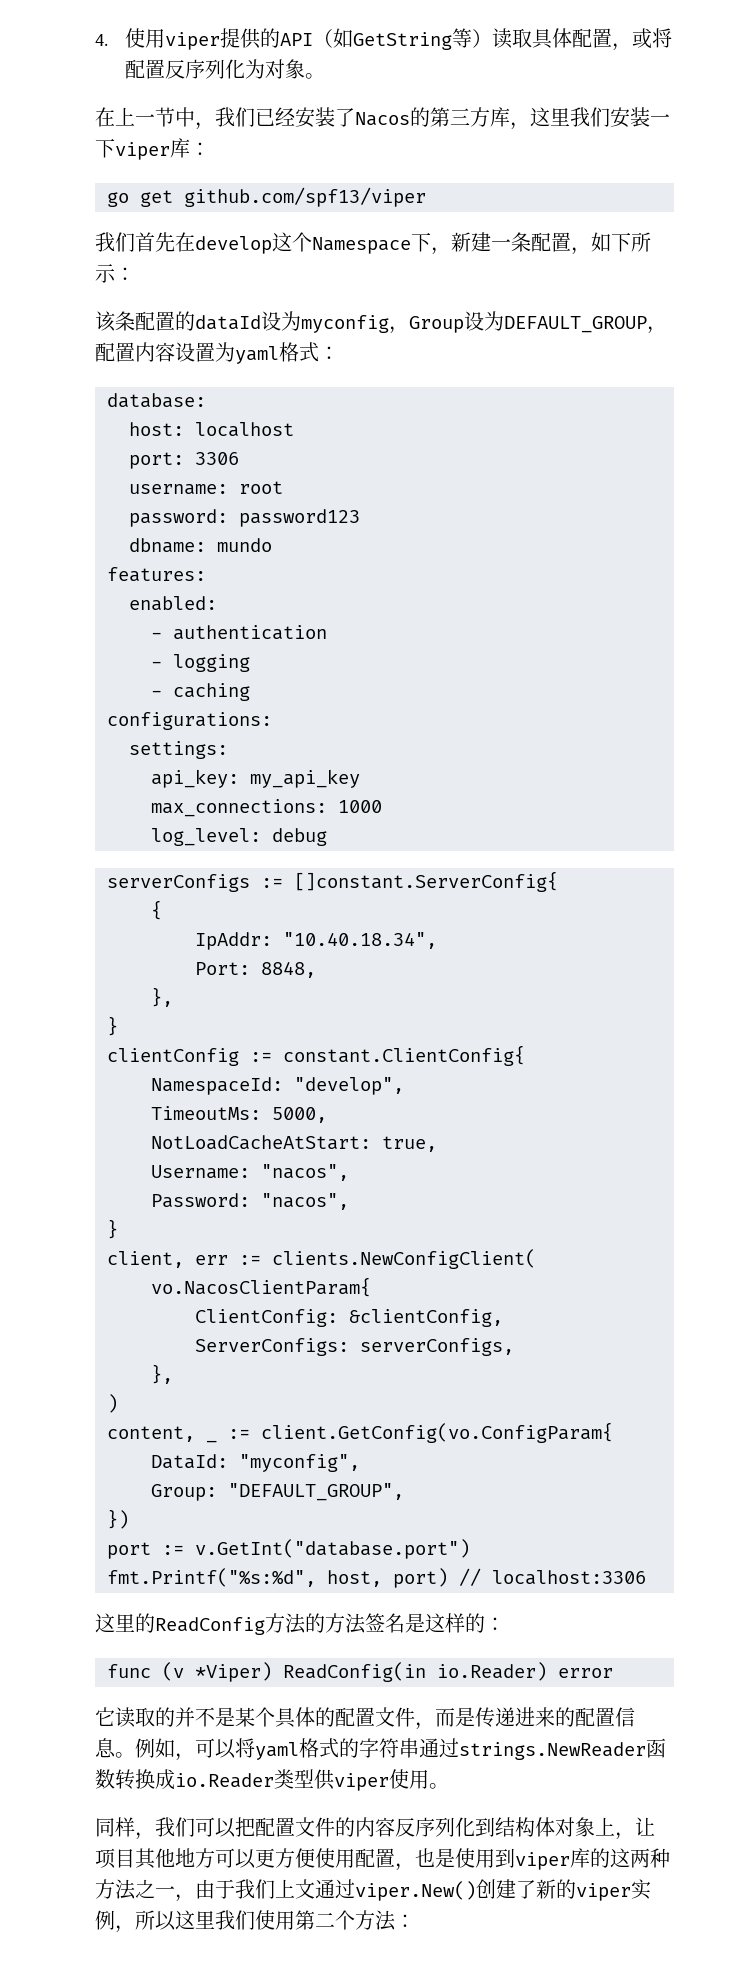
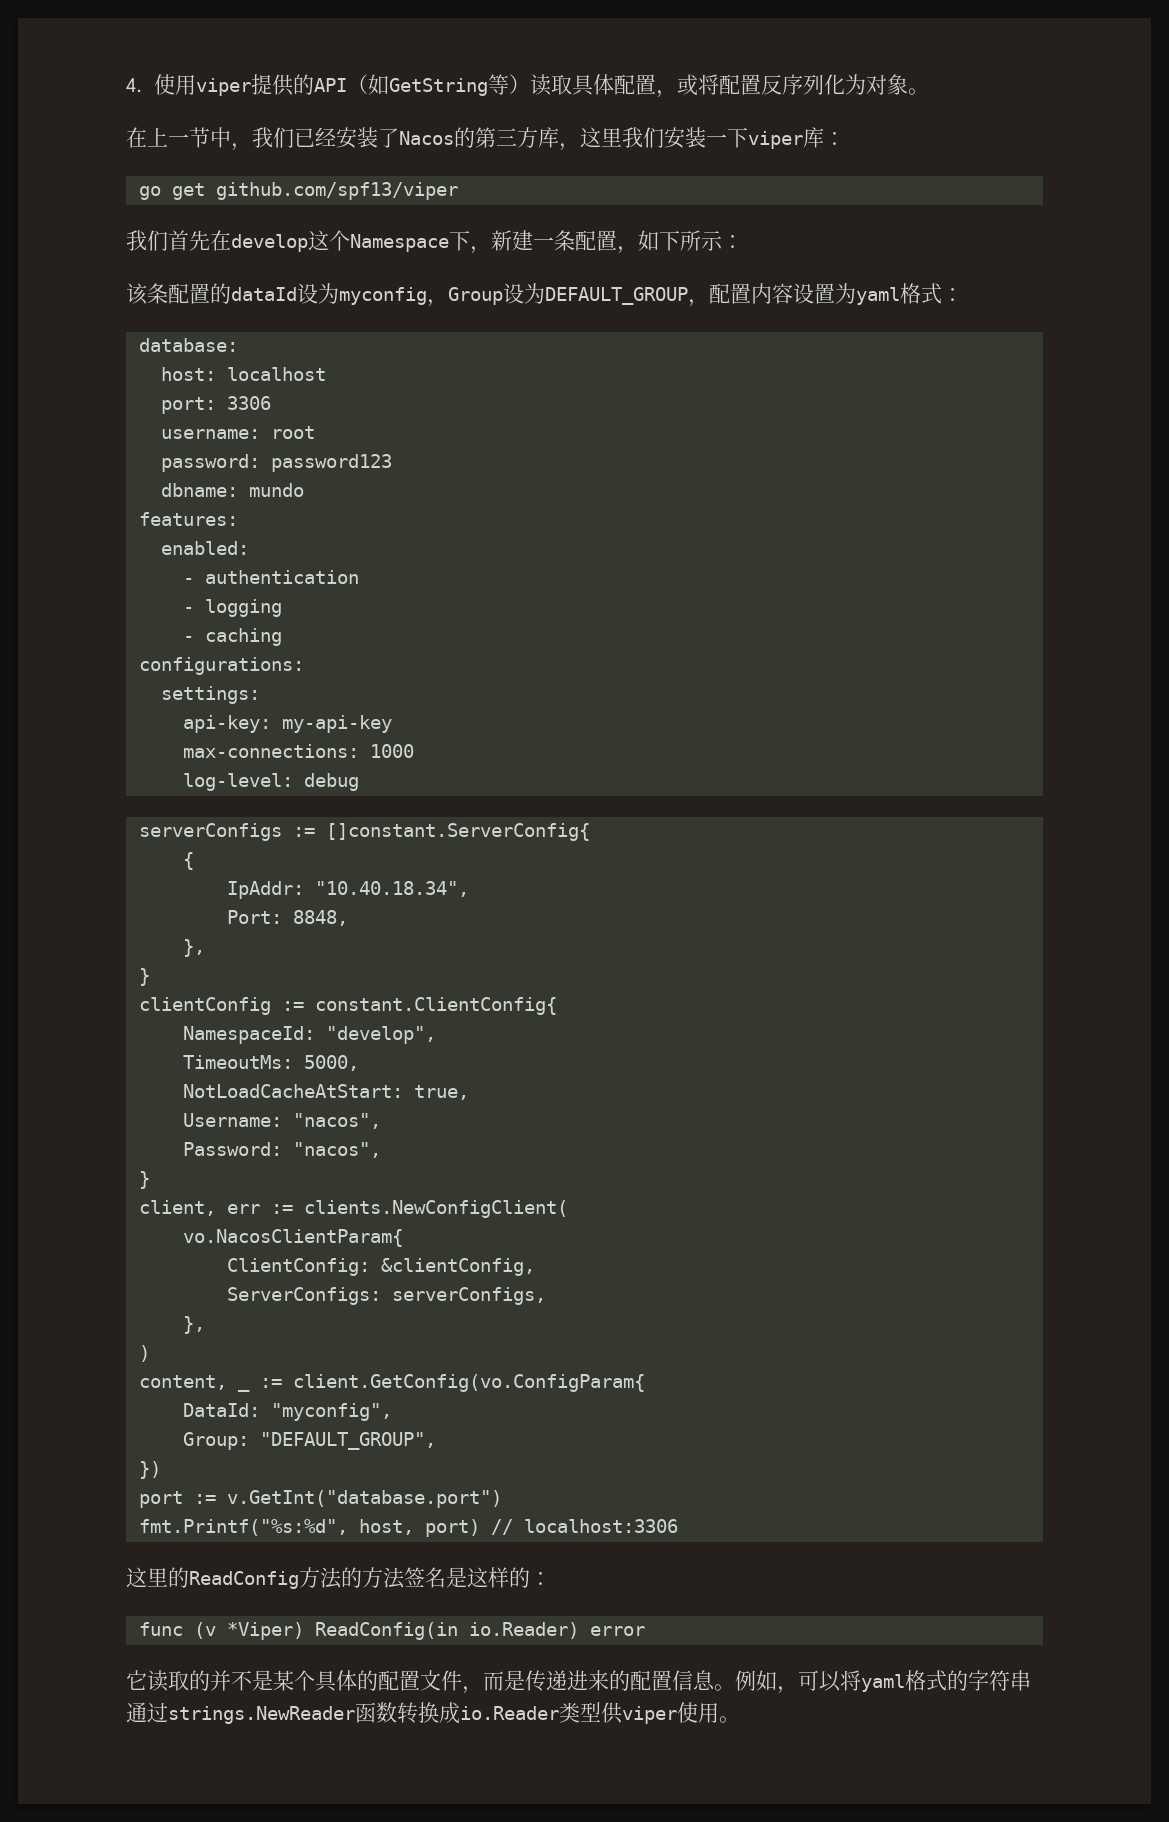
[151,769,360,788] [151,799,327,817] api_key: my_api_key // max_connections: -> [182,715,392,733] [182,744,359,758] api-key: my-api-key // max-connections:
[151,828,261,846] log_level: -> [182,773,293,791] log-level:
[95,1817,655,1840] [95,1848,670,1871] [95,1879,651,1902] [95,1910,415,1933] // 同样，我们可以把配置文件的内容反序列化到结构体对象上，让项目其他地方可以更方便使用配置，也是使用到viper库的这两种方法之一，由于我们上文通过viper.New()创建了新的viper实例，所以这里我们使用第二个方法： -> (740, 1719) none

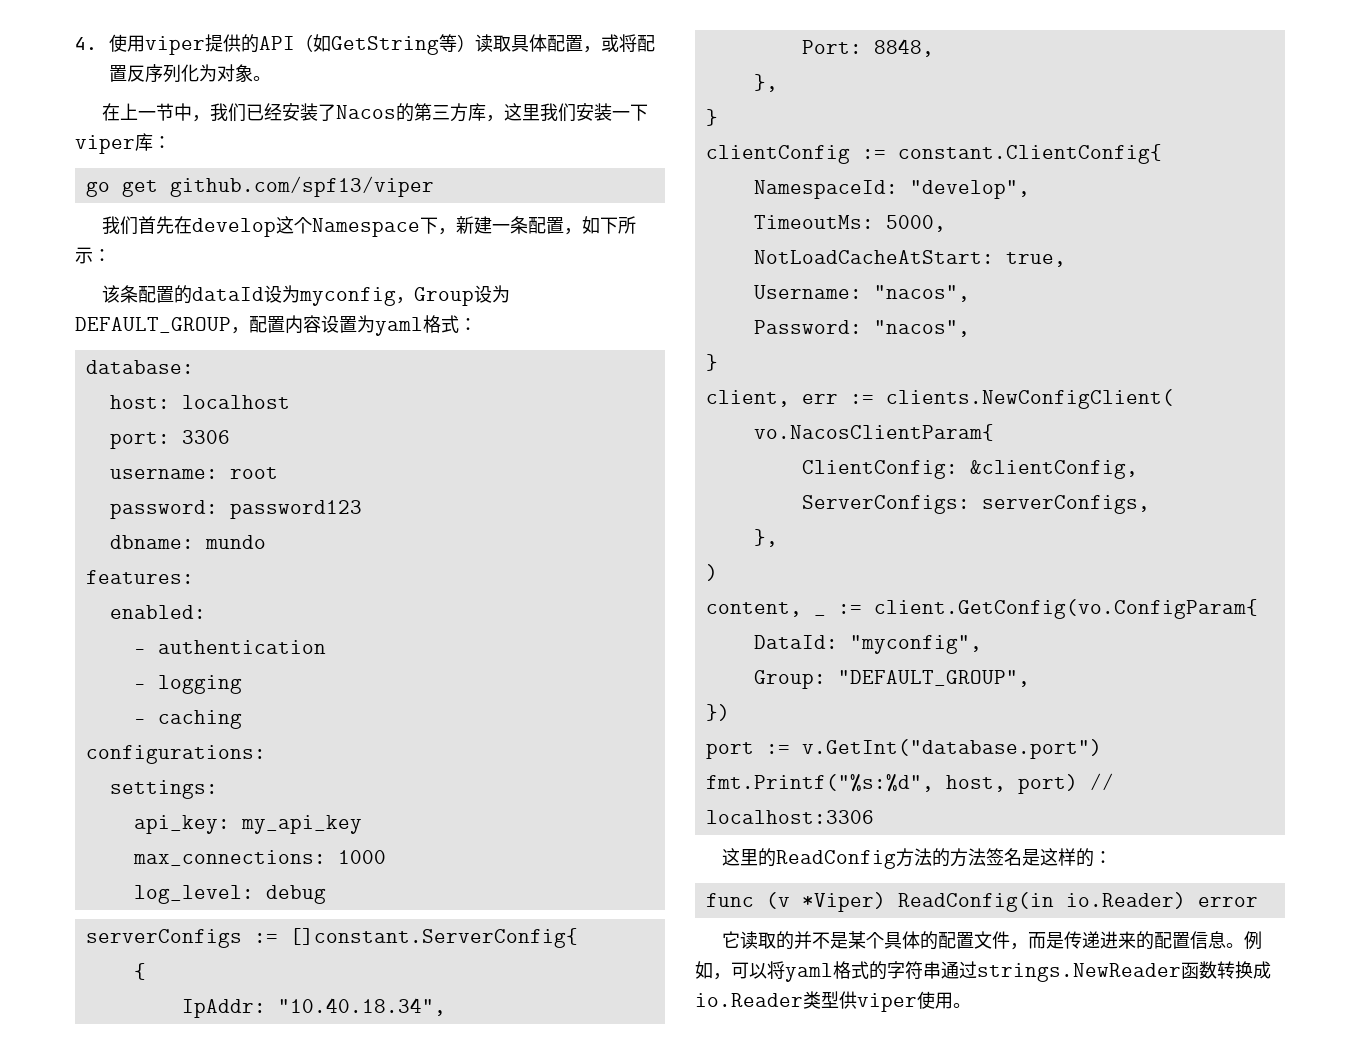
[182,715,392,733] [182,744,359,758] api-key: my-api-key // max-connections: -> [133,815,362,834] [132,850,326,866] api_key: my_api_key // max_connections:
[182,773,293,791] log-level: -> [133,885,254,904] log_level:

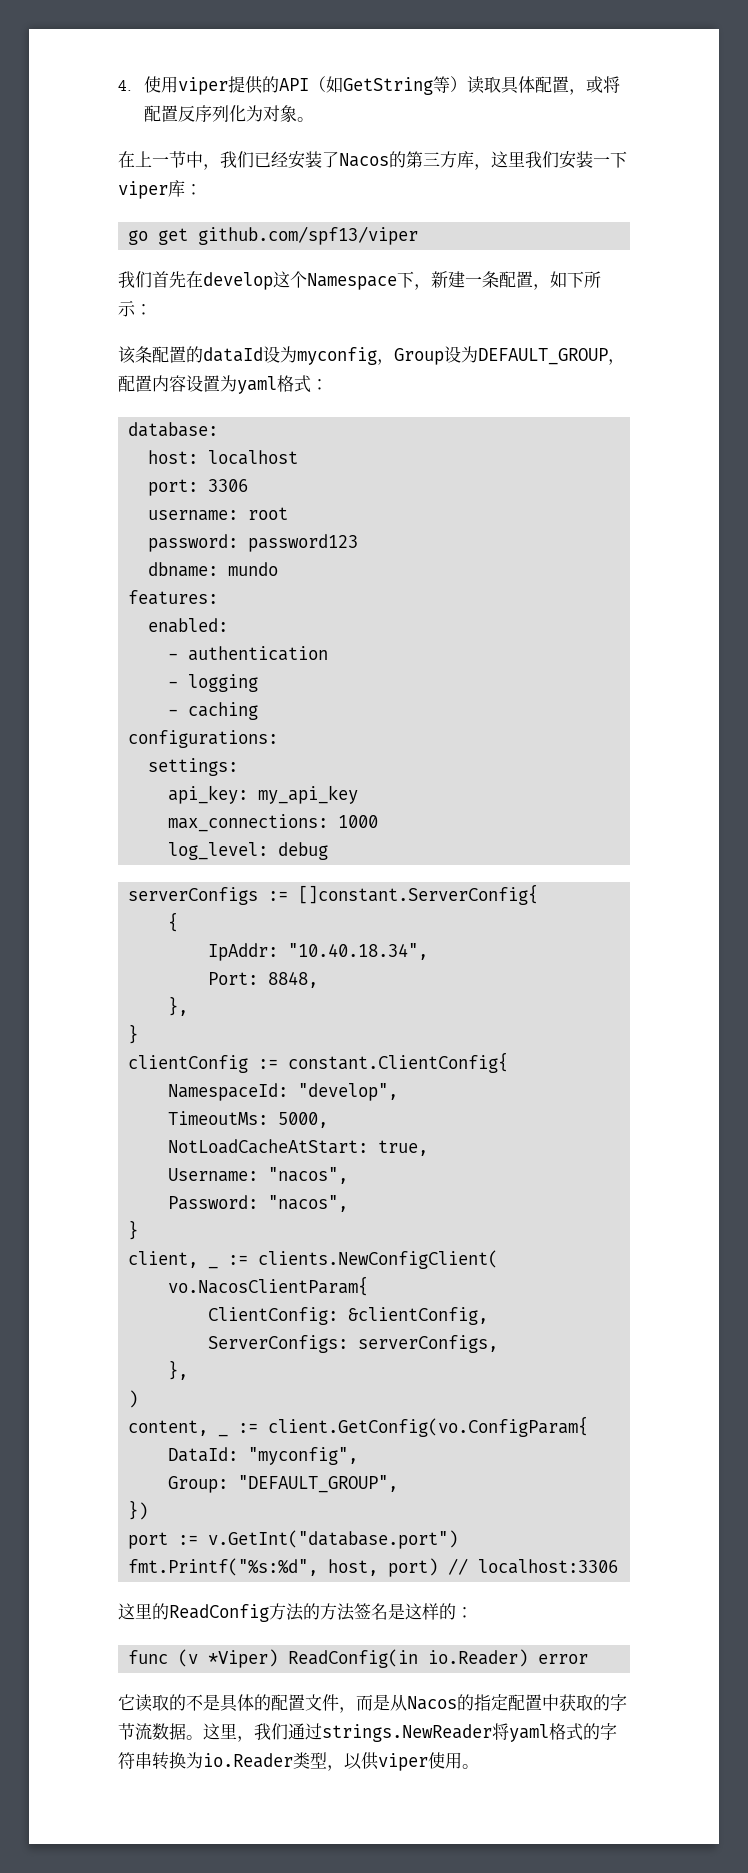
[801,394,838,404] err -> [208,1265,219,1269] _
[793,931,884,949] 并不是某个 -> [186,1694,220,1711] 不是
[1063,931,1262,950] [695,961,767,980] 传递进来的配置信息。例如，可以 -> [390,1694,627,1711] [118,1723,492,1742] 从Nacos的指定配置中获取的字节流数据。这里，我们通过strings.NewReader
[941,961,1271,982] 通过strings.NewReader函数转换成 -> [152,1752,203,1770] 转换为
(839, 999) none -> [327,1753,362,1771] ，以

